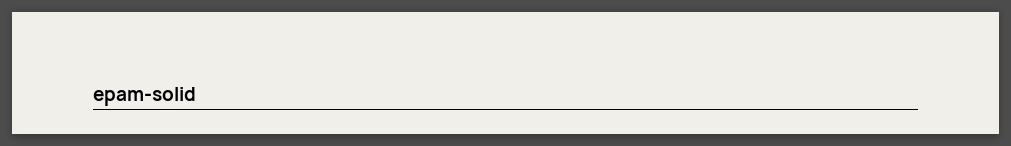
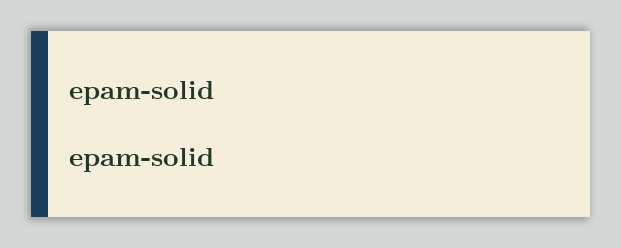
[93,87,196,106] epam-solid -> [69,81,214,105] [69,148,214,172] epam-solid // epam-solid

